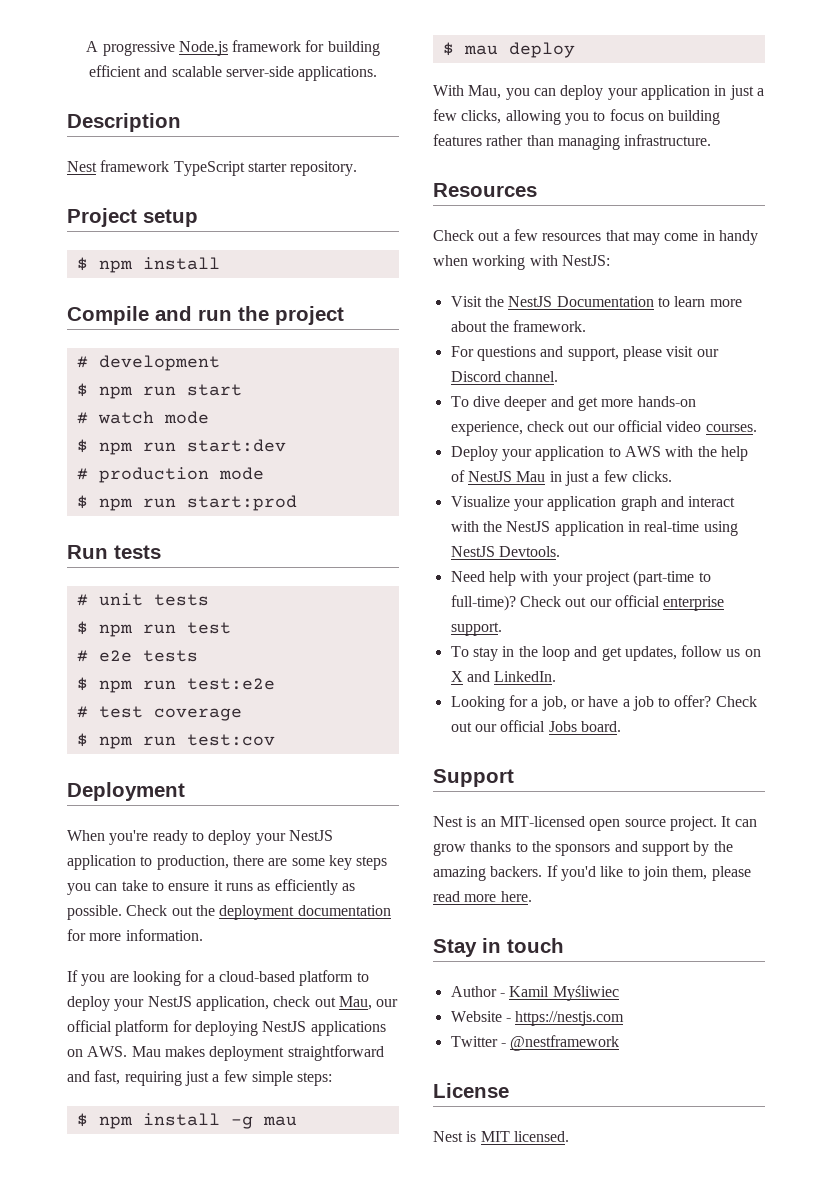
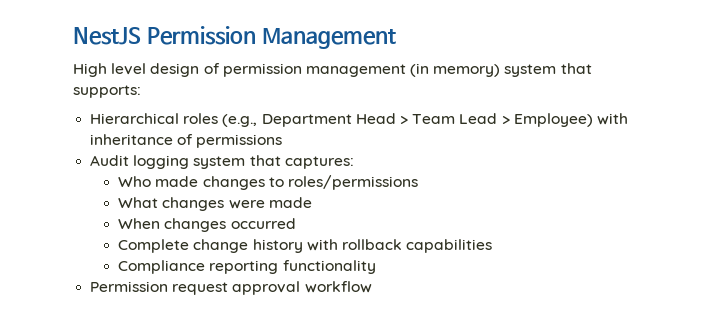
[86,40,380,56] [88,65,378,81] [67,113,181,132] [67,160,358,176] [67,208,198,227] [76,257,220,273] [67,306,344,325] [76,355,220,371] [76,383,242,399] [76,411,209,424] [76,439,286,455] [76,467,264,483] [76,495,297,511] [67,545,161,559] [76,593,209,606] [76,621,231,637] [76,650,198,662] [76,677,275,693] [76,706,242,721] [76,733,275,749] [67,782,185,801] [67,830,333,845] [67,855,388,870] [67,879,355,895] [67,905,391,920] [67,929,203,941] [67,970,369,986] [67,996,399,1011] [67,1020,386,1036] [67,1045,384,1061] [67,1070,333,1086] [76,1113,297,1129] [442,42,575,58] [433,85,764,100] [433,109,721,125] [433,134,712,150] [433,183,537,197] [433,229,758,245] [433,255,610,270] [450,296,742,307] [450,320,587,332] [450,346,719,361] [450,371,558,382] [450,396,696,411] [450,420,757,436] [450,446,748,461] [450,470,672,486] [450,496,736,511] [450,521,738,536] [450,546,560,557] [450,570,711,586] [450,595,725,611] [450,622,502,636] [450,645,761,661] [450,671,557,682] [450,695,757,711] [450,720,621,732] [433,769,514,787] [433,816,757,831] [433,841,733,856] [433,865,751,881] [433,891,532,902] [433,938,564,957] [450,985,619,1001] [450,1011,625,1026] [450,1035,620,1051] [433,1083,509,1098] [433,1131,569,1142] A progressive Node.js framework for building efficient and scalable server-side applications. // Description // Nest framework TypeScript starter repository. // Project setup // $ npm install // Compile and run the project // # development // $ npm run start // # watch mode // $ npm run start:dev // # production mode // $ npm run start:prod // Run tests // # unit tests // $ npm run test // # e2e tests // $ npm run test:e2e // # test coverage // $ npm run test:cov // Deployment // When you're ready to deploy your NestJS application to production, there are some key steps you can take to ensure it runs as efficiently as possible. Check out the deployment documentation for more information. // If you are looking for a cloud-based platform to deploy your NestJS application, check out Mau, our official platform for deploying NestJS applications on AWS. Mau makes deployment straightforward and fast, requiring just a few simple steps: // $ npm install -g mau // $ mau deploy // With Mau, you can deploy your application in just a few clicks, allowing you to focus on building features rather than managing infrastructure. // Resources // Check out a few resources that may come in handy when working with NestJS: // Visit the NestJS Documentation to learn more about the framework. // For questions and support, please visit our Discord channel. // To dive deeper and get more hands-on experience, check out our official video courses. // Deploy your application to AWS with the help of NestJS Mau in just a few clicks. // Visualize your application graph and interact with the NestJS application in real-time using NestJS Devtools. // Need help with your project (part-time to full-time)? Check out our official enterprise support. // To stay in the loop and get updates, follow us on X and LinkedIn. // Looking for a job, or have a job to offer? Check out our official Jobs board. // Support // Nest is an MIT-licensed open source project. It can grow thanks to the sponsors and support by the amazing backers. If you'd like to join them, please read more here. // Stay in touch // Author - Kamil Myśliwiec // Website - https://nestjs.com // Twitter - @nestframework // License // Nest is MIT licensed. -> [73,26,396,49] [73,63,592,77] [73,85,141,98] [90,113,628,127] [90,134,283,148] [90,155,354,169] [118,175,418,190] [118,197,312,211] [118,218,296,232] [118,239,493,253] [118,260,376,274] [90,281,372,295] NestJS Permission Management // High level design of permission management (in memory) system that supports: // Hierarchical roles (e.g., Department Head > Team Lead > Employee) with inheritance of permissions // Audit logging system that captures: // Who made changes to roles/permissions // What changes were made // When changes occurred // Complete change history with rollback capabilities // Compliance reporting functionality // Permission request approval workflow

